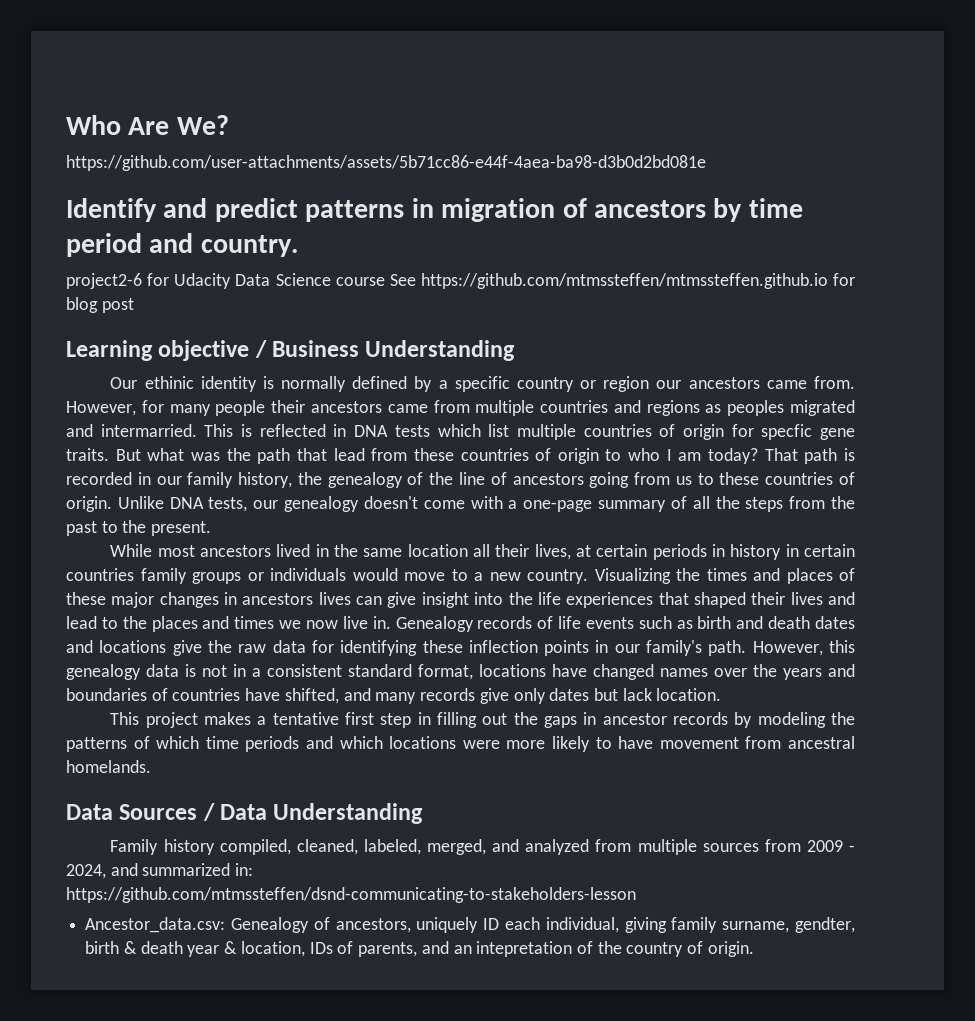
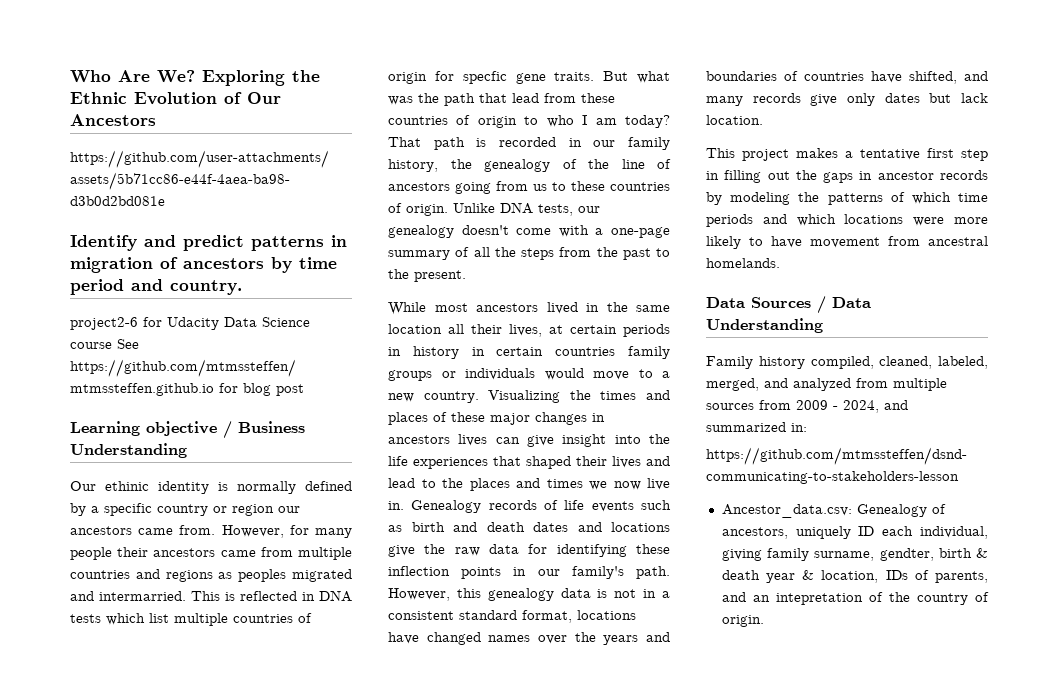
(229, 125) none -> [202,70,320,86] [70,92,281,105] [70,114,156,126] Exploring the Ethnic Evolution of Our Ancestors

